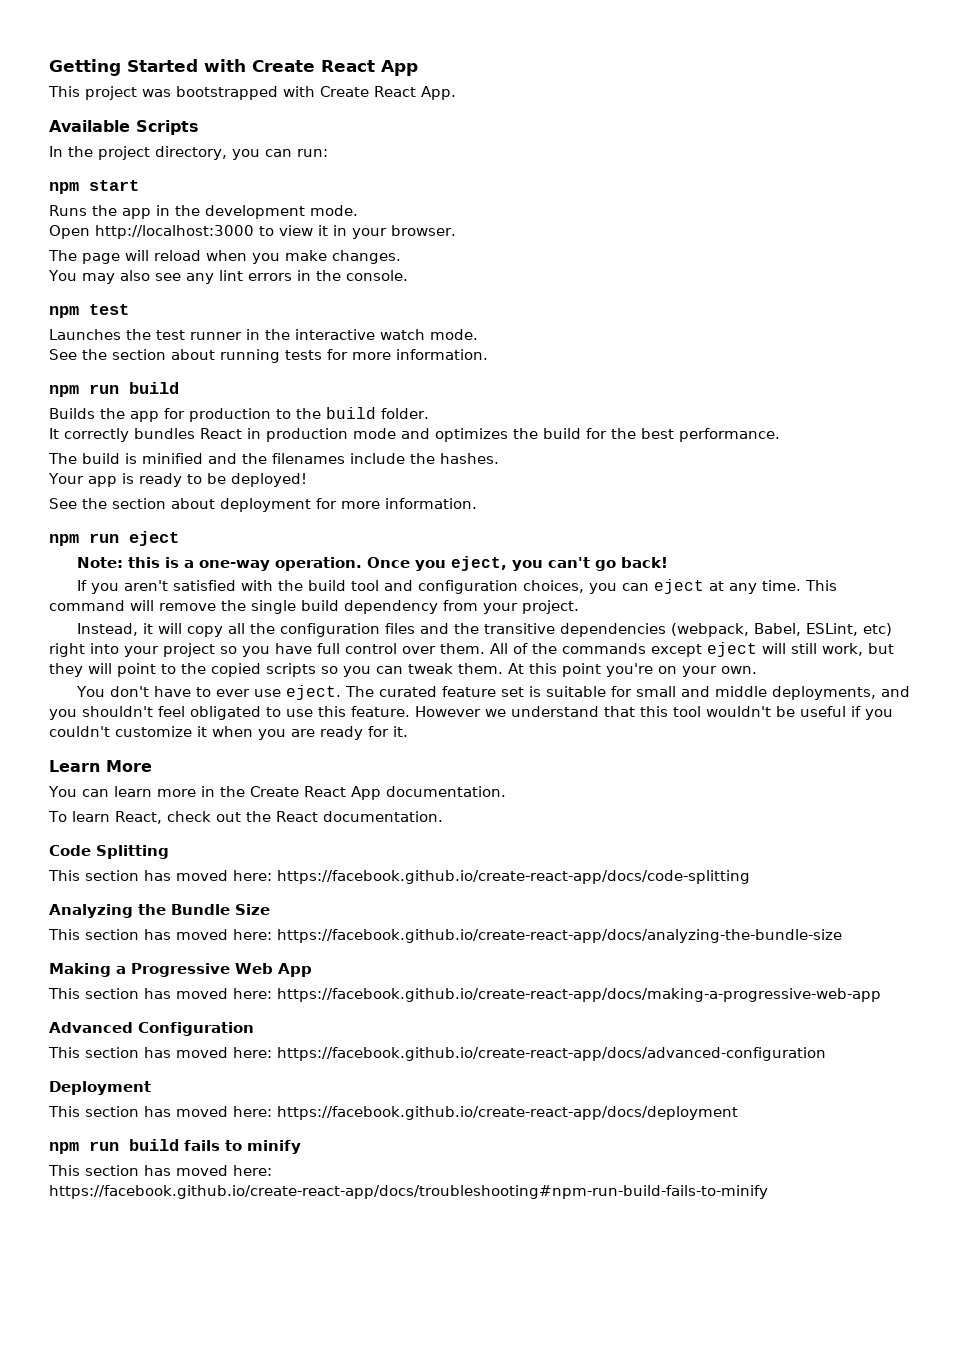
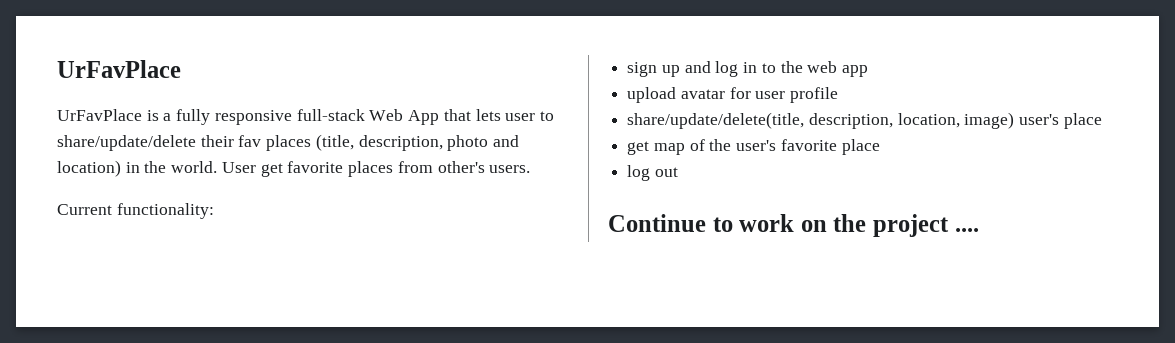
[49,59,418,76] [48,86,456,100] [49,120,199,135] [49,146,328,160] [49,180,139,194] [49,205,358,219] [49,225,456,239] [48,250,401,264] [48,270,408,284] [49,304,129,318] [49,329,478,340] [49,349,488,363] [49,382,179,397] [49,407,429,422] [49,428,780,442] [48,453,499,464] [48,473,307,487] [49,498,477,512] [49,531,179,546] [76,556,668,571] [76,579,837,594] [49,600,579,614] [76,623,892,637] [49,642,894,657] [49,663,757,677] [75,685,910,700] [49,706,893,720] [49,726,408,740] [49,760,152,772] [48,786,506,800] [48,811,443,824] [49,845,169,859] [48,870,750,884] [49,904,270,918] [48,929,842,943] [49,963,312,977] [48,988,881,1002] [49,1022,254,1036] [48,1047,826,1061] [49,1081,151,1095] [48,1106,738,1120] [49,1139,301,1154] [48,1165,272,1176] [49,1185,768,1199] Getting Started with Create React App // This project was bootstrapped with Create React App. // Available Scripts // In the project directory, you can run: // npm start // Runs the app in the development mode. // Open http://localhost:3000 to view it in your browser. // The page will reload when you make changes. // You may also see any lint errors in the console. // npm test // Launches the test runner in the interactive watch mode. // See the section about running tests for more information. // npm run build // Builds the app for production to the build folder. // It correctly bundles React in production mode and optimizes the build for the best performance. // The build is minified and the filenames include the hashes. // Your app is ready to be deployed! // See the section about deployment for more information. // npm run eject // Note: this is a one-way operation. Once you eject, you can't go back! // If you aren't satisfied with the build tool and configuration choices, you can eject at any time. This command will remove the single build dependency from your project. // Instead, it will copy all the configuration files and the transitive dependencies (webpack, Babel, ESLint, etc) right into your project so you have full control over them. All of the commands except eject will still work, but they will point to the copied scripts so you can tweak them. At this point you're on your own. // You don't have to ever use eject. The curated feature set is suitable for small and middle deployments, and you shouldn't feel obligated to use this feature. However we understand that this tool wouldn't be useful if you couldn't customize it when you are ready for it. // Learn More // You can learn more in the Create React App documentation. // To learn React, check out the React documentation. // Code Splitting // This section has moved here: https://facebook.github.io/create-react-app/docs/code-splitting // Analyzing the Bundle Size // This section has moved here: https://facebook.github.io/create-react-app/docs/analyzing-the-bundle-size // Making a Progressive Web App // This section has moved here: https://facebook.github.io/create-react-app/docs/making-a-progressive-web-app // Advanced Configuration // This section has moved here: https://facebook.github.io/create-react-app/docs/advanced-configuration // Deployment // This section has moved here: https://facebook.github.io/create-react-app/docs/deployment // npm run build fails to minify // This section has moved here: https://facebook.github.io/create-react-app/docs/troubleshooting#npm-run-build-fails-to-minify -> [57,60,181,78] [57,109,554,125] [57,134,520,151] [57,160,531,177] [57,203,214,219] [627,61,869,77] [627,87,839,103] [627,112,1102,129] [627,139,880,155] [627,165,678,181] [608,214,979,237] UrFavPlace // UrFavPlace is a fully responsive full-stack Web App that lets user to share/update/delete their fav places (title, description, photo and location) in the world. User get favorite places from other's users. // Current functionality: // sign up and log in to the web app // upload avatar for user profile // share/update/delete(title, description, location, image) user's place // get map of the user's favorite place // log out // Continue to work on the project ....

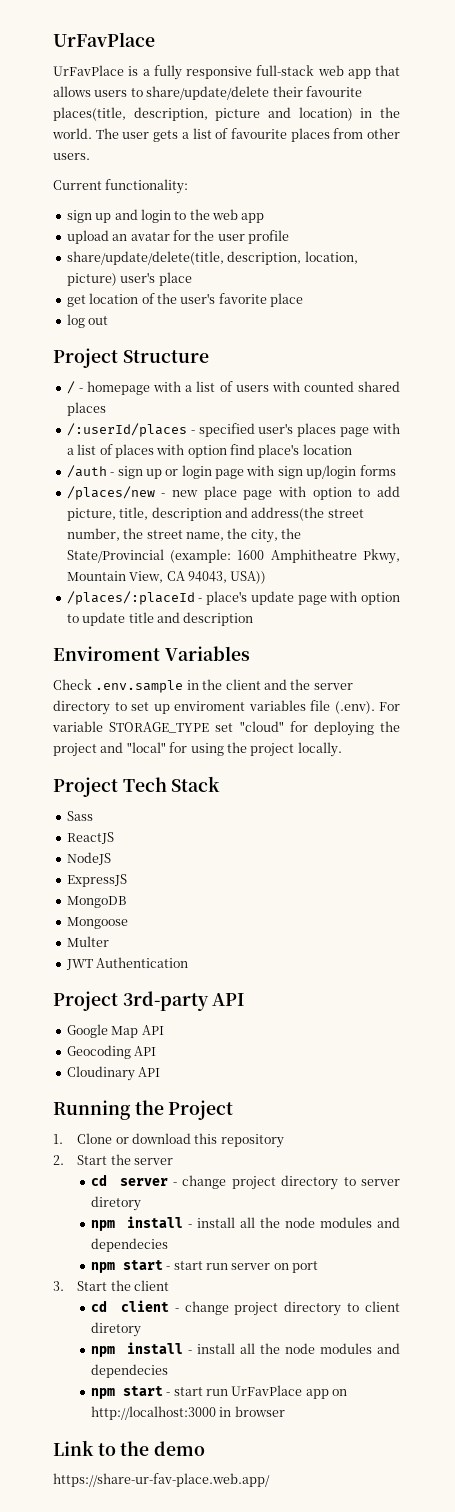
[369,109,554,125] [57,134,489,151] Web App that lets user to share/update/delete their fav places (title, description, photo -> [317,65,400,79] [53,86,362,100] [53,107,261,121] web app that allows users to share/update/delete their favourite places(title, description, picture
[221,161,344,177] User get favorite -> [95,128,287,142] The user gets a list of favourite
[437,161,485,173] other's -> [366,128,400,139] other
[715,61,758,77] log in -> [140,209,171,223] login
(677, 95) none -> [112,234,128,241] an
(751, 93) none -> [194,230,215,241] the
[964,112,1015,129] image) -> [66,273,117,286] picture)
[653,143,685,155] map -> [89,293,139,304] location
[608,214,979,237] Continue to work on the project .... -> [53,348,209,368] [66,381,400,395] [66,402,106,416] [66,423,400,437] [66,444,352,458] [66,465,396,479] [66,486,400,500] [66,507,364,521] [66,528,301,543] [66,549,400,564] [66,571,267,584] [66,591,400,605] [66,612,254,626] [53,646,250,661] [53,679,353,693] [53,700,400,715] [52,721,400,736] [53,742,342,757] [53,776,221,797] [66,811,93,821] [66,832,114,844] [66,852,111,865] [66,874,127,887] [66,896,126,908] [66,917,128,929] [66,936,109,947] [65,957,189,970] [53,991,245,1011] [66,1024,164,1038] [66,1045,157,1059] [66,1066,161,1081] [53,1100,234,1120] [53,1133,284,1148] [53,1154,173,1165] [90,1174,400,1190] [90,1196,141,1211] [90,1216,400,1231] [90,1238,168,1252] [90,1260,319,1273] [53,1280,169,1291] [90,1300,401,1316] [90,1322,141,1337] [90,1342,400,1357] [90,1364,168,1378] [90,1385,348,1399] [90,1406,285,1420] [53,1440,206,1456] [53,1473,270,1487] Project Structure // / - homepage with a list of users with counted shared places // /:userId/places - specified user's places page with a list of places with option find place's location // /auth - sign up or login page with sign up/login forms // /places/new - new place page with option to add picture, title, description and address(the street number, the street name, the city, the State/Provincial (example: 1600 Amphitheatre Pkwy, Mountain View, CA 94043, USA)) // /places/:placeId - place's update page with option to update title and description // Enviroment Variables // Check .env.sample in the client and the server directory to set up enviroment variables file (.env). For variable STORAGE_TYPE set "cloud" for deploying the project and "local" for using the project locally. // Project Tech Stack // Sass // ReactJS // NodeJS // ExpressJS // MongoDB // Mongoose // Multer // JWT Authentication // Project 3rd-party API // Google Map API // Geocoding API // Cloudinary API // Running the Project // 1. Clone or download this repository // 2. Start the server // cd server - change project directory to server diretory // npm install - install all the node modules and dependecies // npm start - start run server on port // 3. Start the client // cd client - change project directory to client diretory // npm install - install all the node modules and dependecies // npm start - start run UrFavPlace app on http://localhost:3000 in browser // Link to the demo // https://share-ur-fav-place.web.app/

